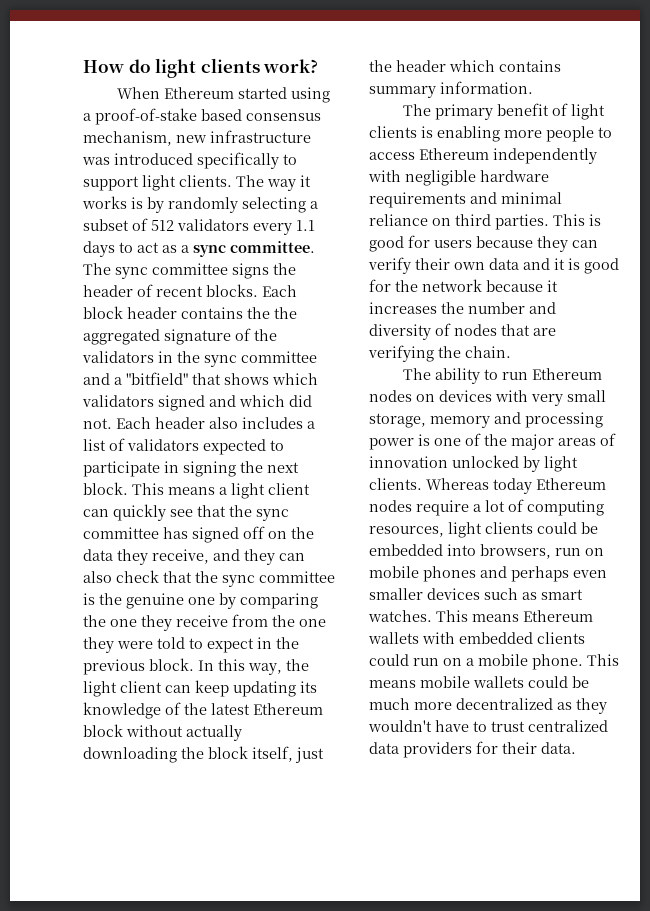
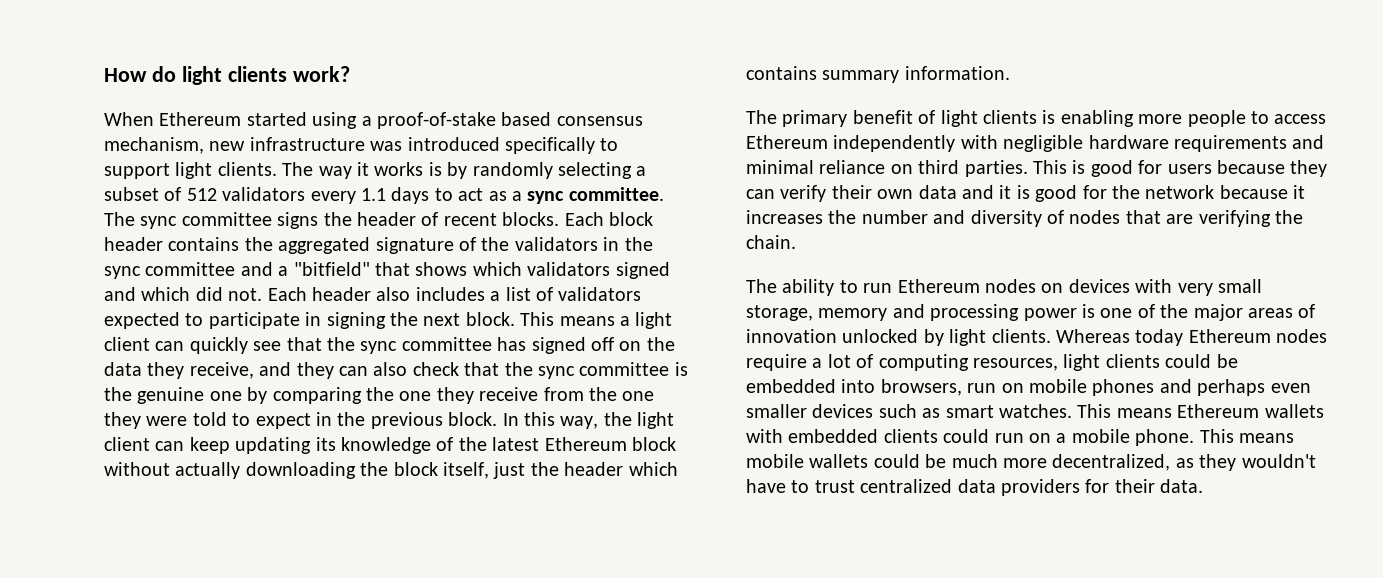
[274,307,297,319] the -> (273, 244) none
[456,698,553,710] decentralized -> [1052,454,1171,471] decentralized,

